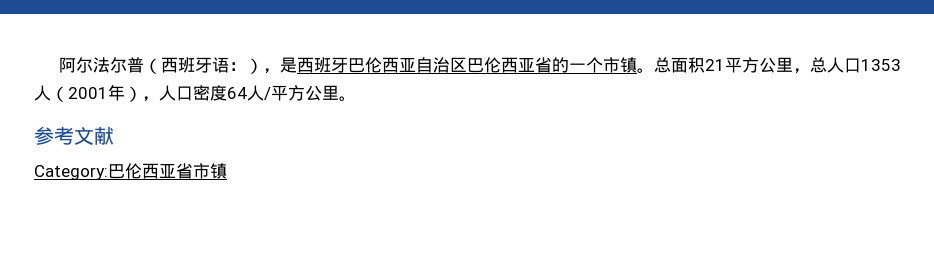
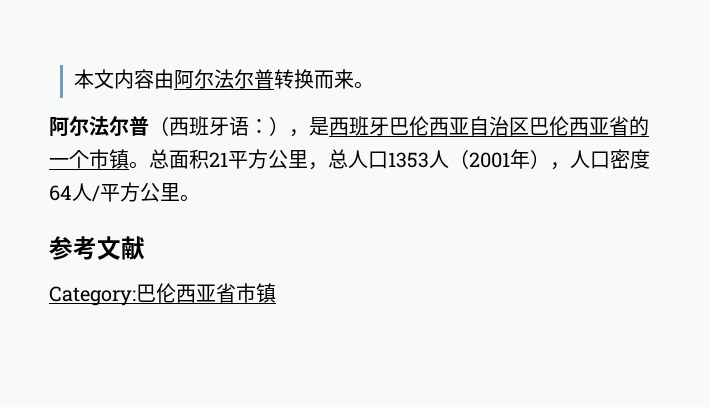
(58, 65) none -> [73,69,374,89] 本文内容由阿尔法尔普转换而来。 //

